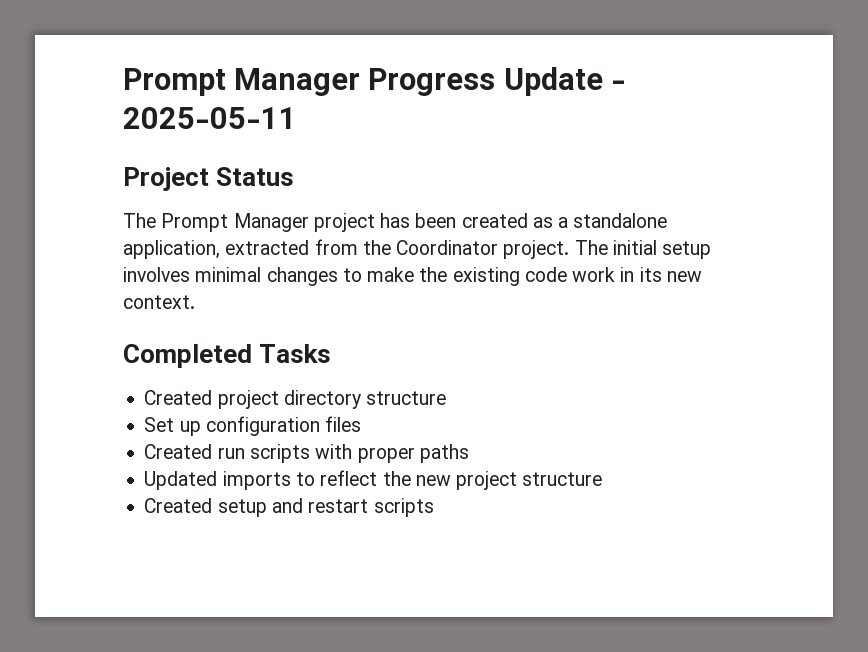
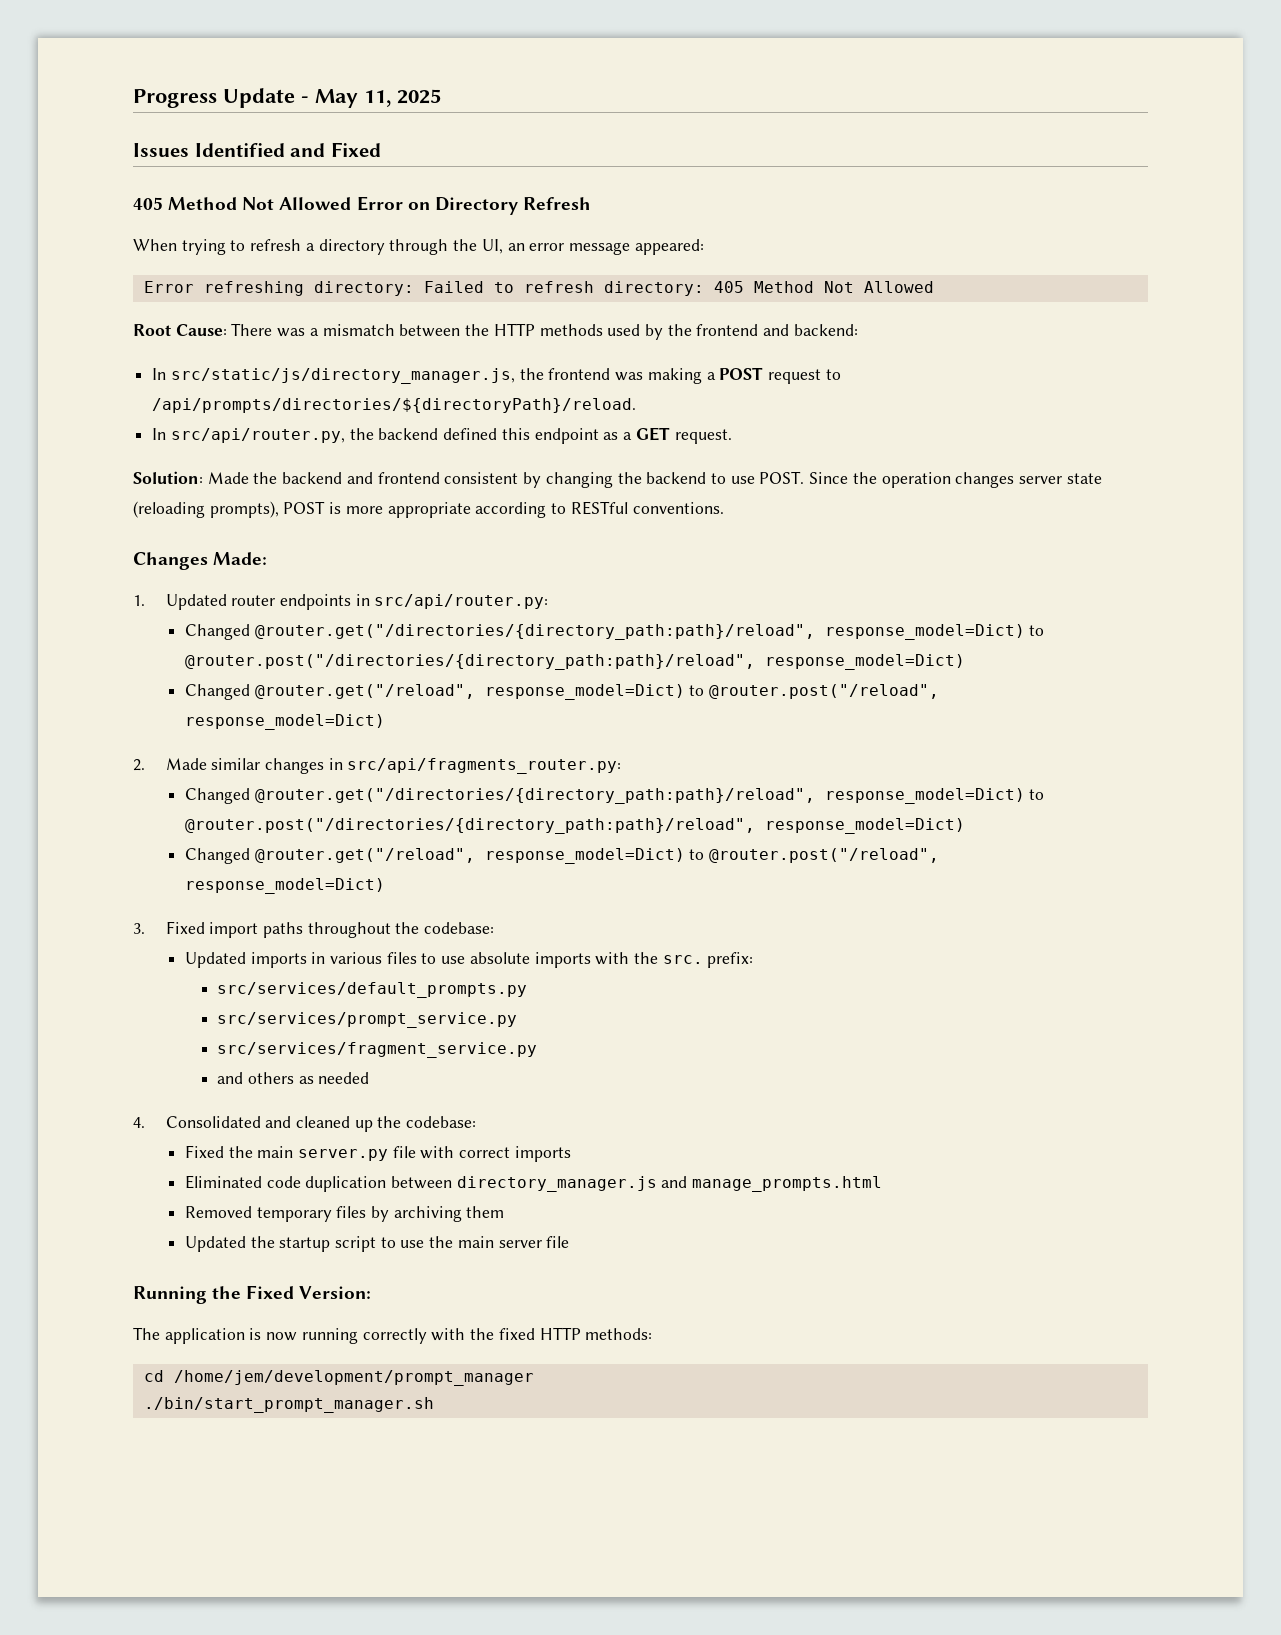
[123,68,361,96] Prompt Manager -> (133, 98) none
[123,107,297,129] [123,167,295,191] [123,213,668,232] [123,239,712,259] [123,267,702,286] [123,295,195,309] [123,344,332,368] [144,390,447,409] [144,416,362,436] [144,444,469,463] [144,470,603,490] [144,498,434,517] 2025-05-11 // Project Status // The Prompt Manager project has been created as a standalone application, extracted from the Coordinator project. The initial setup involves minimal changes to make the existing code work in its new context. // Completed Tasks // Created project directory structure // Set up configuration files // Created run scripts with proper paths // Updated imports to reflect the new project structure // Created setup and restart scripts -> [315,89,441,108] [133,142,381,157] [133,196,591,215] [133,239,704,255] [143,281,934,296] [133,323,858,340] [152,367,841,384] [152,398,637,413] [152,427,732,444] [133,471,1102,488] [133,501,724,518] [133,552,268,570] [133,594,549,610] [184,624,1045,640] [184,654,965,670] [184,684,939,700] [184,714,385,730] [133,758,622,774] [184,788,1045,804] [184,818,965,834] [184,848,939,864] [184,878,385,894] [133,921,495,938] [184,952,754,968] [217,982,528,998] [217,1012,518,1028] [217,1042,538,1058] [217,1072,370,1084] [133,1116,477,1132] [184,1145,571,1162] [184,1175,883,1192] [184,1206,505,1222] [184,1236,570,1252] [133,1285,372,1304] [133,1327,653,1344] [143,1370,534,1386] [143,1397,434,1413] May 11, 2025 // Issues Identified and Fixed // 405 Method Not Allowed Error on Directory Refresh // When trying to refresh a directory through the UI, an error message appeared: // Error refreshing directory: Failed to refresh directory: 405 Method Not Allowed // Root Cause: There was a mismatch between the HTTP methods used by the frontend and backend: // In src/static/js/directory_manager.js, the frontend was making a POST request to /api/prompts/directories/${directoryPath}/reload. // In src/api/router.py, the backend defined this endpoint as a GET request. // Solution: Made the backend and frontend consistent by changing the backend to use POST. Since the operation changes server state (reloading prompts), POST is more appropriate according to RESTful conventions. // Changes Made: // 1. Updated router endpoints in src/api/router.py: // Changed @router.get("/directories/{directory_path:path}/reload", response_model=Dict) to @router.post("/directories/{directory_path:path}/reload", response_model=Dict) // Changed @router.get("/reload", response_model=Dict) to @router.post("/reload", response_model=Dict) // 2. Made similar changes in src/api/fragments_router.py: // Changed @router.get("/directories/{directory_path:path}/reload", response_model=Dict) to @router.post("/directories/{directory_path:path}/reload", response_model=Dict) // Changed @router.get("/reload", response_model=Dict) to @router.post("/reload", response_model=Dict) // 3. Fixed import paths throughout the codebase: // Updated imports in various files to use absolute imports with the src. prefix: // src/services/default_prompts.py // src/services/prompt_service.py // src/services/fragment_service.py // and others as needed // 4. Consolidated and cleaned up the codebase: // Fixed the main server.py file with correct imports // Eliminated code duplication between directory_manager.js and manage_prompts.html // Removed temporary files by archiving them // Updated the startup script to use the main server file // Running the Fixed Version: // The application is now running correctly with the fixed HTTP methods: // cd /home/jem/development/prompt_manager // ./bin/start_prompt_manager.sh

